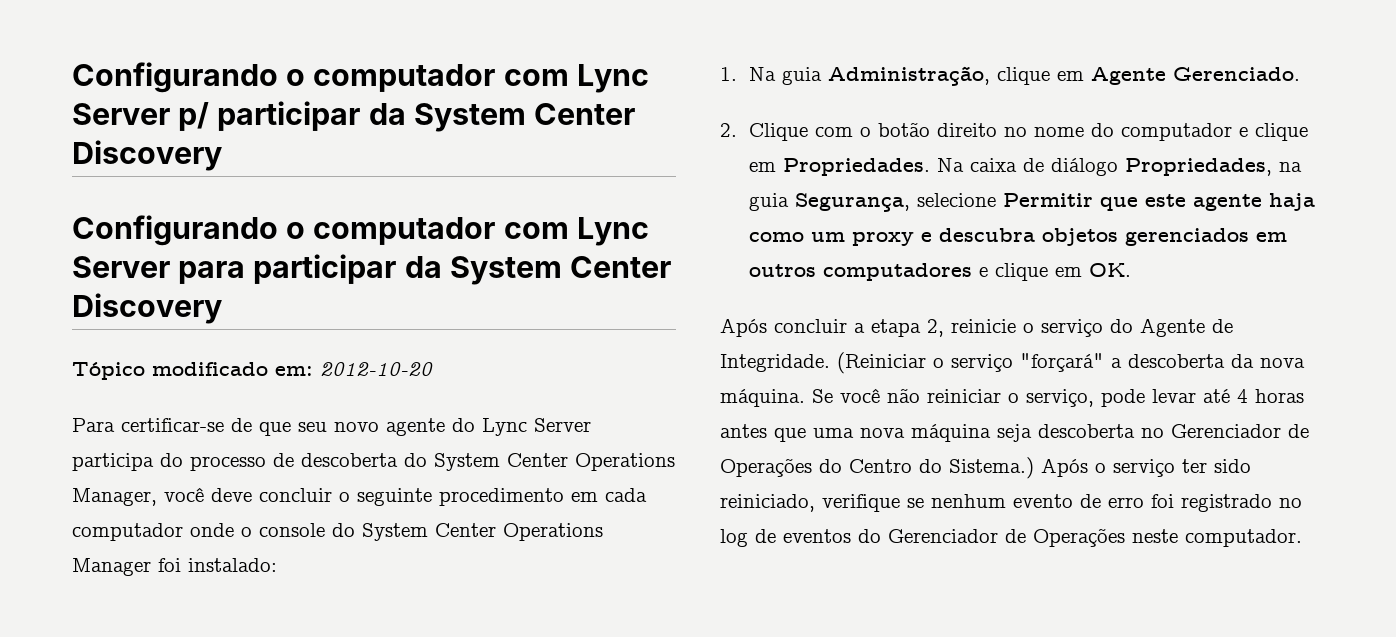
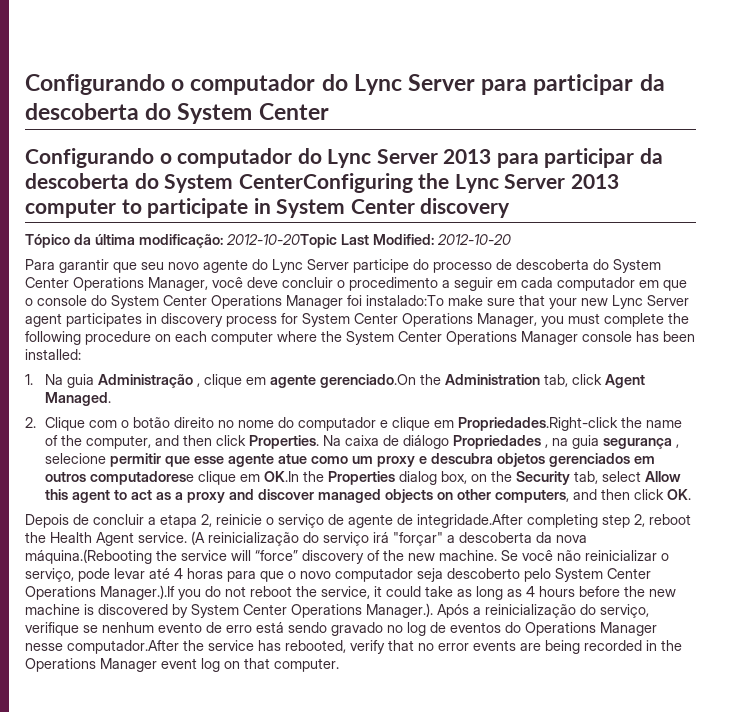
[72,62,649,93] [72,101,636,132] [72,140,222,171] [72,215,569,246] Configurando o computador com Lync Server p/ participar da System Center Discovery // Configurando o computador com -> [25,74,348,95] Configurando o computador do
[449,256,672,285] [72,293,222,324] [72,362,313,380] System Center Discovery // Tópico modificado em: -> [25,103,329,124] [25,148,663,168] [25,173,619,193] [25,198,511,218] [25,234,434,248] descoberta do System Center // Configurando o computador do Lync Server 2013 para participar da descoberta do System CenterConfiguring the Lync Server 2013 computer to participate in System Center discovery // Tópico da última modificação: 2012-10-20Topic Last Modified:
[121,418,252,432] certificar-se de -> [59,259,109,273] garantir
[72,453,154,471] participa -> [353,259,409,273] participe
[357,488,564,506] seguinte procedimento -> [349,277,493,291] procedimento a seguir
[190,523,234,537] onde -> [639,280,687,291] em que
[188,558,277,572] [720,66,1301,86] instalado: // 1. Na guia Administração, clique em Agente Gerenciado. -> [366,295,689,309] [25,313,689,327] [25,331,695,345] [25,349,81,360] [25,374,646,388] [45,392,112,406] instalado:To make sure that your new Lync Server agent participates in discovery process for System Center Operations Manager, you must complete the following procedure on each computer where the System Center Operations Manager console has been installed: // 1. Na guia Administração , clique em agente gerenciado.On the Administration tab, click Agent Managed.
[783,158,1303,176] [749,193,1316,212] Propriedades. Na caixa de diálogo Propriedades, na guia Segurança, selecione Permitir que este agente haja -> [458,417,683,431] [45,435,680,449] [45,453,308,467] Propriedades.Right-click the name of the computer, and then click Properties. Na caixa de diálogo Propriedades , na guia segurança , selecione permitir que esse agente atue
[823,263,1083,281] computadores e clique em -> [90,471,682,485] [45,489,665,503] computadorese clique em OK.In the Properties dialog box, on the Security tab, select Allow this agent to act as a proxy and discover managed objects on other computers, and then click
[720,318,767,337] Após -> [25,514,89,528] Depois de
[1110,318,1233,337] [720,352,1305,374] [720,389,805,407] do Agente de Integridade. (Reiniciar o serviço "forçará" a descoberta da nova máquina. -> [328,514,691,528] [25,531,587,546] [25,549,497,564] de agente de integridade.After completing step 2, reboot the Health Agent service. (A reinicialização do serviço irá "forçar" a descoberta da nova máquina.(Rebooting the service will “force” discovery of the new machine.
[927,389,1001,403] reiniciar -> [585,550,657,561] reinicializar
[720,424,1309,442] [720,457,1251,479] [720,494,815,512] antes que uma nova máquina seja descoberta no Gerenciador de Operações do Centro do Sistema.) Após o serviço ter sido reiniciado, -> [227,568,651,582] [25,585,676,600] [25,603,649,618] para que o novo computador seja descoberto pelo System Center Operations Manager.).If you do not reboot the service, it could take as long as 4 hours before the new machine is discovered by System Center Operations Manager.). Após a reinicialização do serviço,
[1151,494,1272,512] foi registrado -> [256,622,383,636] está sendo gravado
[888,528,1302,547] Gerenciador de Operações neste computador. -> [525,622,657,636] [25,640,682,654] [25,658,339,672] Operations Manager nesse computador.After the service has rebooted, verify that no error events are being recorded in the Operations Manager event log on that computer.

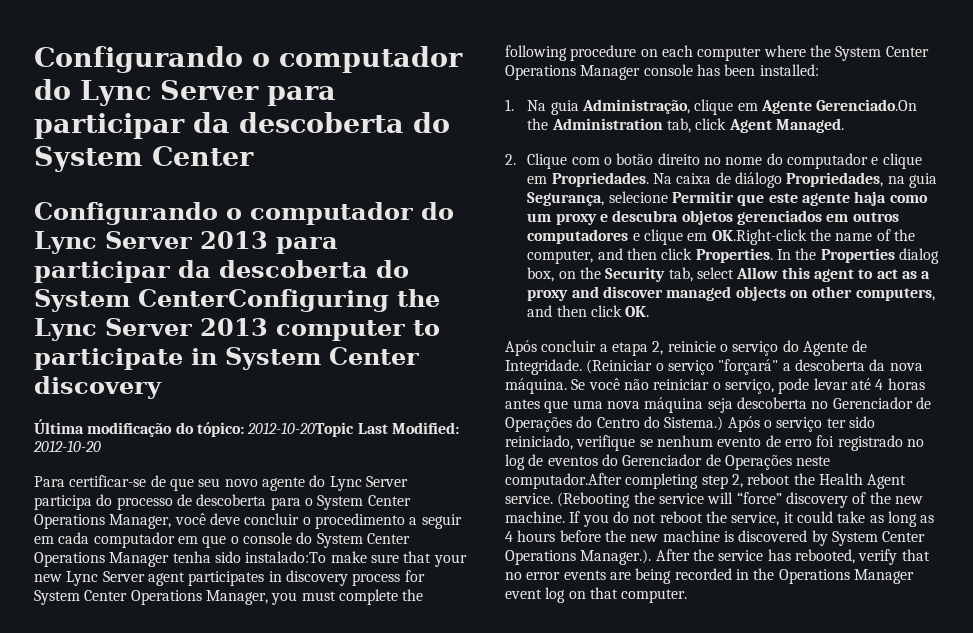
[25,234,223,248] Tópico da última modificação: -> [34,419,244,437] Última modificação do tópico:
[59,259,109,273] garantir -> [69,475,166,487] certificar-se de
[353,259,409,273] participe -> [34,495,92,510] participa
[593,259,609,270] do -> [270,497,313,510] para o
[347,295,362,306] foi -> [172,551,241,563] tenha sido
[98,374,417,388] Administração , clique em agente gerenciado.On -> [582,99,918,115] Administração, clique em Agente Gerenciado.On
[458,417,619,431] Propriedades.Right-click -> [551,172,937,188] [527,191,928,206] [527,210,899,225] [527,229,807,245] Propriedades. Na caixa de diálogo Propriedades, na guia Segurança, selecione Permitir que este agente haja como um proxy e descubra objetos gerenciados em outros computadores e clique em OK.Right-click
[323,435,680,449] [45,453,656,467] [45,471,300,485] Na caixa de diálogo Propriedades , na guia segurança , selecione permitir que esse agente atue como um proxy e descubra objetos gerenciados em outros computadorese clique em OK.In -> [777,249,792,260] In
[25,514,89,528] Depois de -> [505,340,537,356] Após
[328,514,523,528] de agente de integridade.After -> [782,340,868,356] [505,359,923,375] [505,378,925,394] [505,397,931,413] [505,416,875,432] [505,435,924,451] [505,454,831,470] [505,473,622,489] do Agente de Integridade. (Reiniciar o serviço "forçará" a descoberta da nova máquina. Se você não reiniciar o serviço, pode levar até 4 horas antes que uma nova máquina seja descoberta no Gerenciador de Operações do Centro do Sistema.) Após o serviço ter sido reiniciado, verifique se nenhum evento de erro foi registrado no log de eventos do Gerenciador de Operações neste computador.After
[191,531,587,546] [25,549,152,564] (A reinicialização do serviço irá "forçar" a descoberta da nova máquina.(Rebooting -> [557,492,631,508] (Rebooting
[501,550,669,561] [25,568,651,582] [25,585,175,600] Se você não reinicializar o serviço, pode levar até 4 horas para que o novo computador seja descoberto pelo System Center Operations Manager.).If -> [569,511,581,523] If
[437,604,649,618] [25,622,657,636] [25,640,179,654] Após a reinicialização do serviço, verifique se nenhum evento de erro está sendo gravado no log de eventos do Operations Manager nesse computador.After -> [655,549,690,561] After

